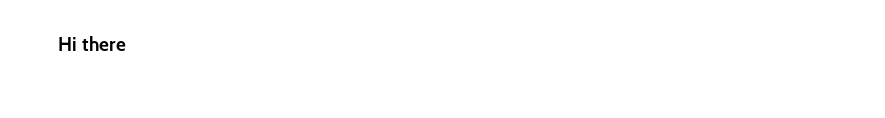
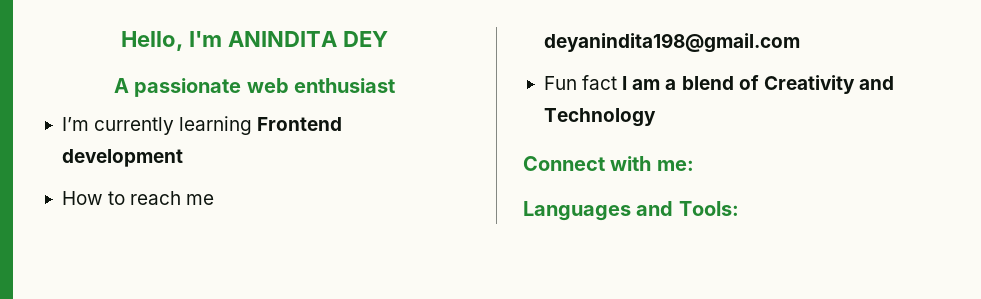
[58,36,127,51] Hi there -> [121,31,388,51] [113,78,396,97] [61,116,343,135] [61,149,183,167] [61,191,215,205] [543,33,800,53] [543,75,894,94] [543,108,656,127] [523,156,694,171] [523,201,739,221] Hello, I'm ANINDITA DEY // A passionate web enthusiast // I’m currently learning Frontend development // How to reach me deyanindita198@gmail.com // Fun fact I am a blend of Creativity and Technology // Connect with me: // Languages and Tools:

